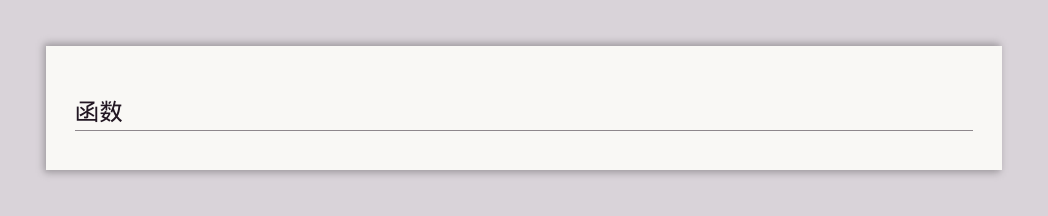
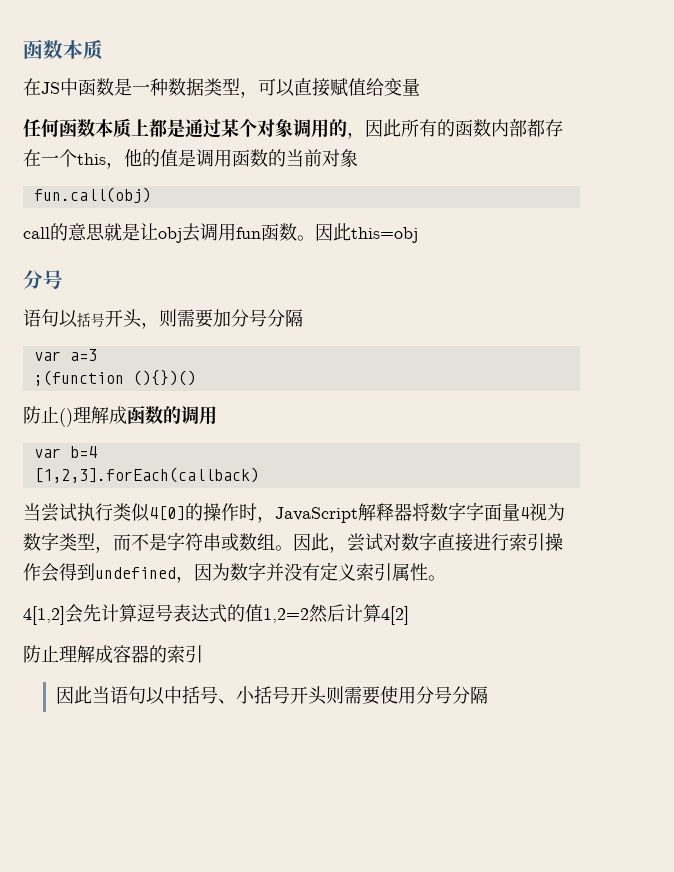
[75,100,123,123] 函数 -> [23,39,103,59] [23,78,420,98] [23,118,563,139] [23,149,358,169] [33,187,151,203] [23,223,418,243] [23,270,63,289] [23,309,303,329] [33,349,97,361] [33,370,196,386] [23,405,217,427] [33,446,97,458] [33,467,259,483] [23,502,565,523] [23,532,563,553] [23,562,446,583] [23,604,409,625] [23,645,203,663] [55,686,488,705] 函数本质 // 在JS中函数是一种数据类型，可以直接赋值给变量 // 任何函数本质上都是通过某个对象调用的，因此所有的函数内部都存在一个this，他的值是调用函数的当前对象 // fun.call(obj) // call的意思就是让obj去调用fun函数。因此this=obj // 分号 // 语句以括号开头，则需要加分号分隔 // var a=3 // ;(function (){})() // 防止()理解成函数的调用 // var b=4 // [1,2,3].forEach(callback) // 当尝试执行类似4[0]的操作时，JavaScript解释器将数字字面量4视为数字类型，而不是字符串或数组。因此，尝试对数字直接进行索引操作会得到undefined，因为数字并没有定义索引属性。 // 4[1,2]会先计算逗号表达式的值1,2=2然后计算4[2] // 防止理解成容器的索引 // 因此当语句以中括号、小括号开头则需要使用分号分隔

